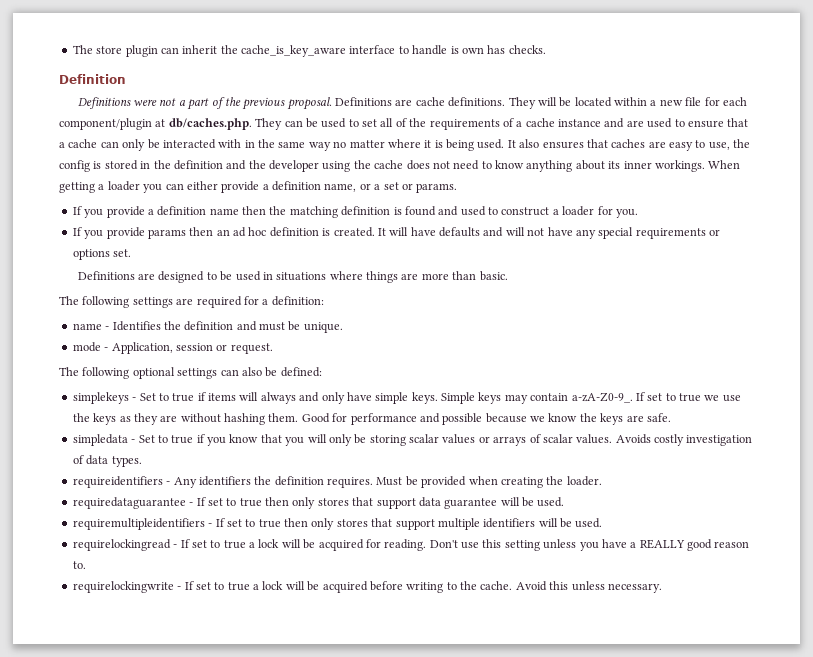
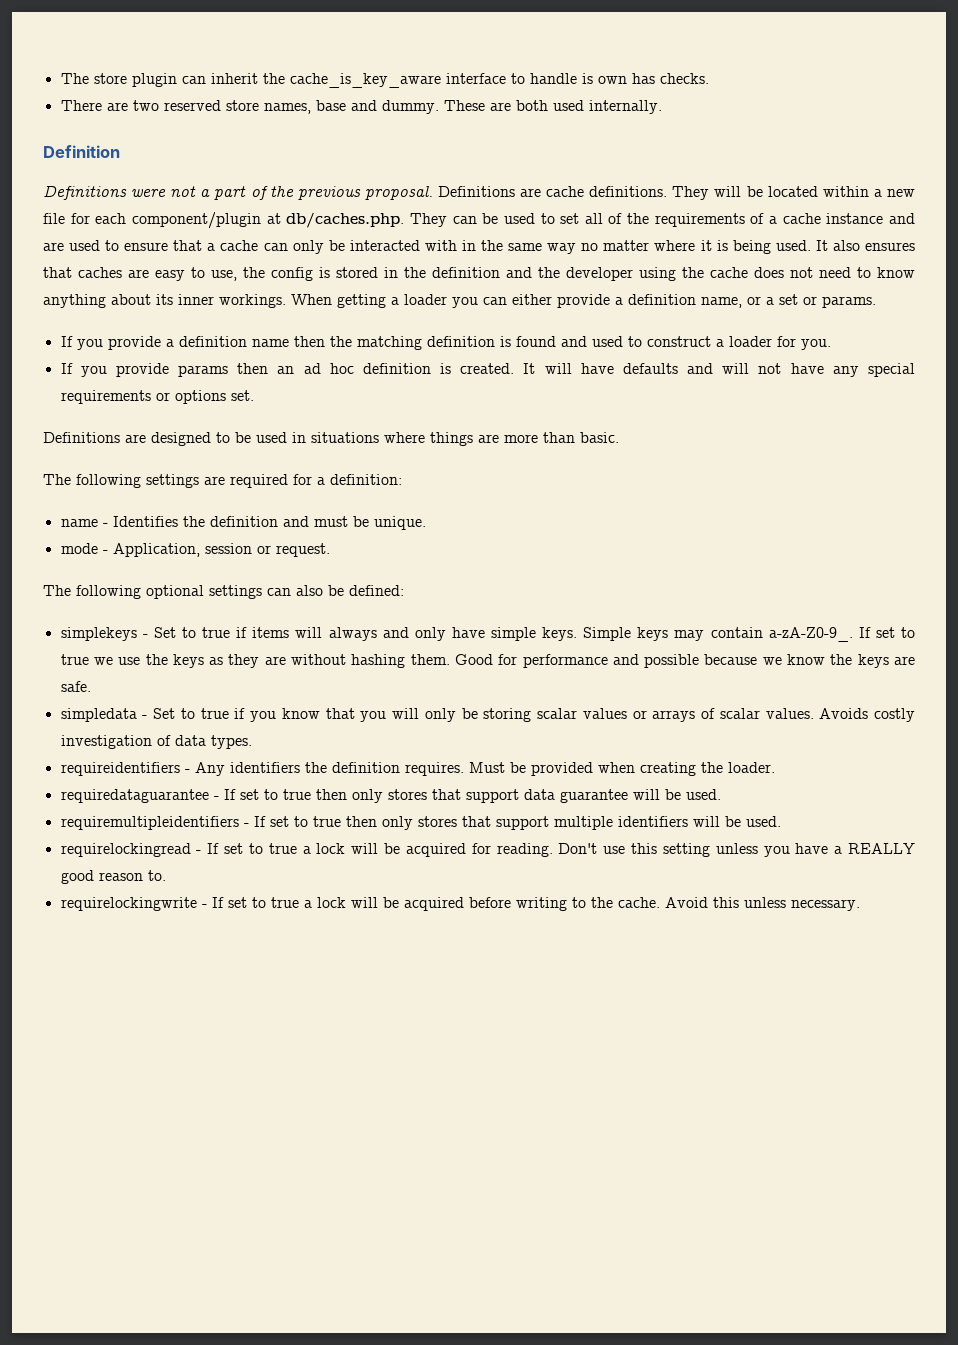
(546, 49) none -> [60,100,662,114] // There are two reserved store names, base and dummy. These are both used internally.

